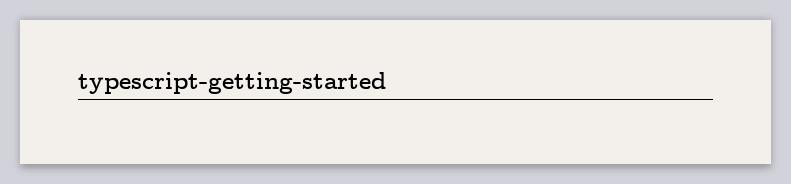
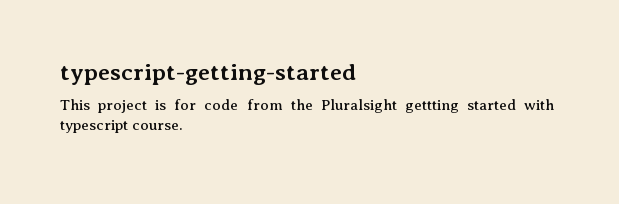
(386, 83) none -> [60,99,554,113] [60,120,184,133] // This project is for code from the Pluralsight gettting started with typescript course.

